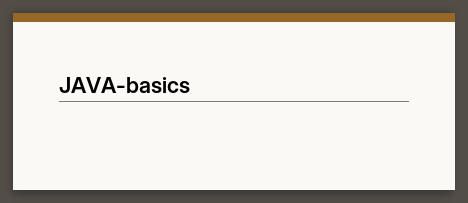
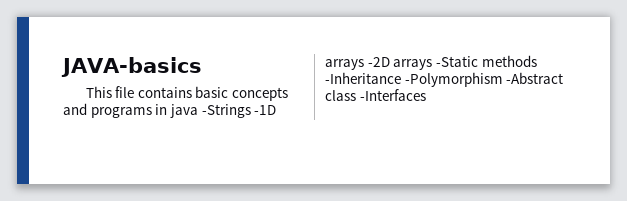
(190, 85) none -> [85,86,289,101] [63,103,277,118] [325,55,537,70] [325,72,564,87] [325,89,426,101] // This file contains basic concepts and programs in java -Strings -1D arrays -2D arrays -Static methods -Inheritance -Polymorphism -Abstract class -Interfaces

